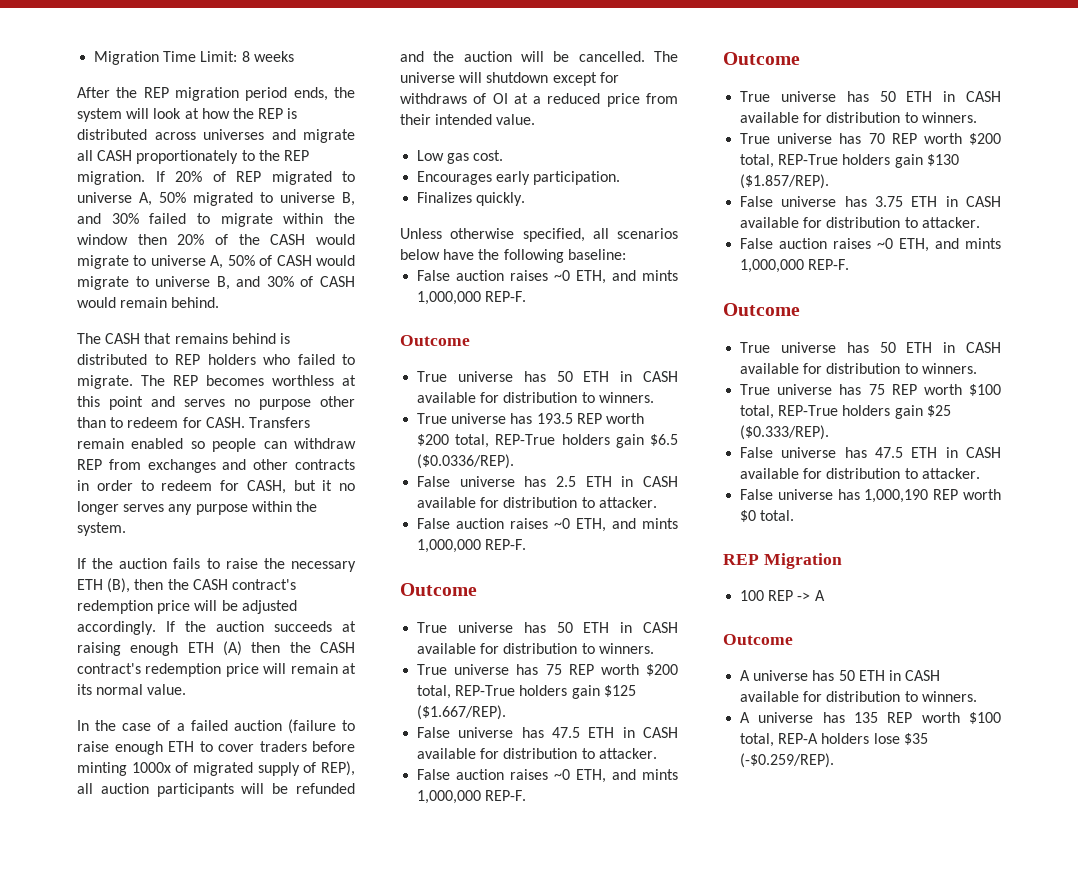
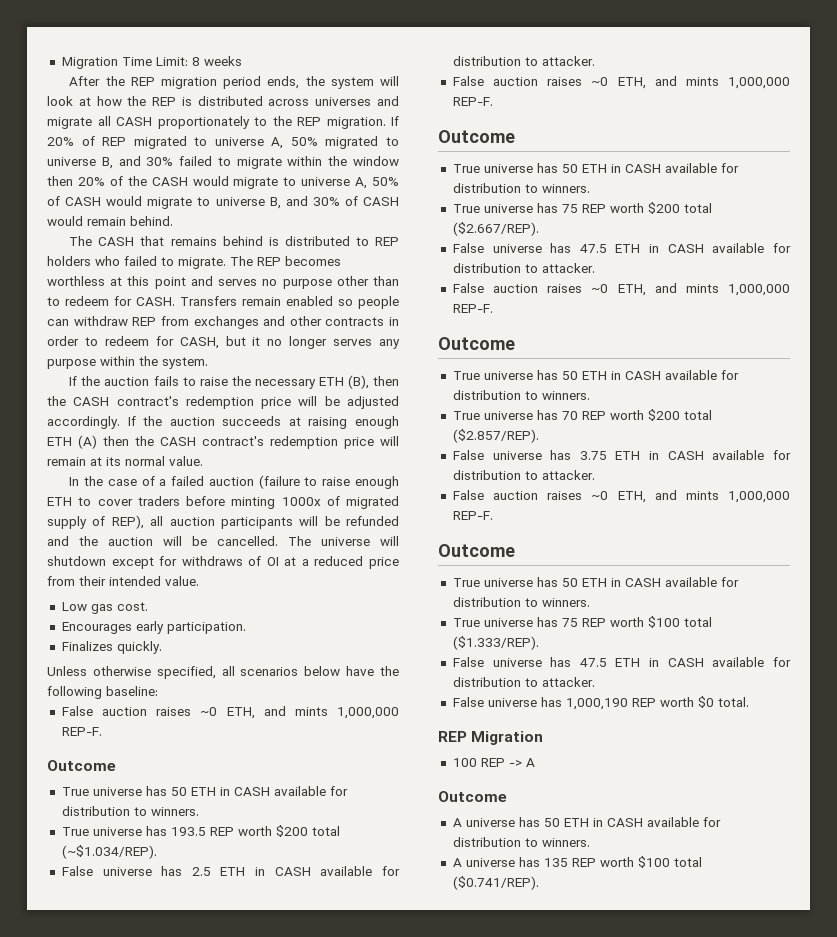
[455,434,678,448] [417,454,515,469] total, REP-True holders gain $6.5 ($0.0336/REP). -> [311,826,340,836] [61,845,157,859] total (~$1.034/REP).
[417,685,636,699] [417,705,507,720] total, REP-True holders gain $125 ($1.667/REP). -> [683,203,712,213] [452,222,539,236] total ($2.667/REP).
[740,154,959,168] [740,174,830,189] total, REP-True holders gain $130 ($1.857/REP). -> [683,410,712,420] [452,429,539,443] total ($2.857/REP).
[740,405,951,419] [740,425,830,440] total, REP-True holders gain $25 ($0.333/REP). -> [683,617,712,627] [452,636,539,650] total ($1.333/REP).
[740,733,928,747] [740,753,835,768] total, REP-A holders lose $35 (-$0.259/REP). -> [673,857,702,867] [452,876,539,890] total ($0.741/REP).

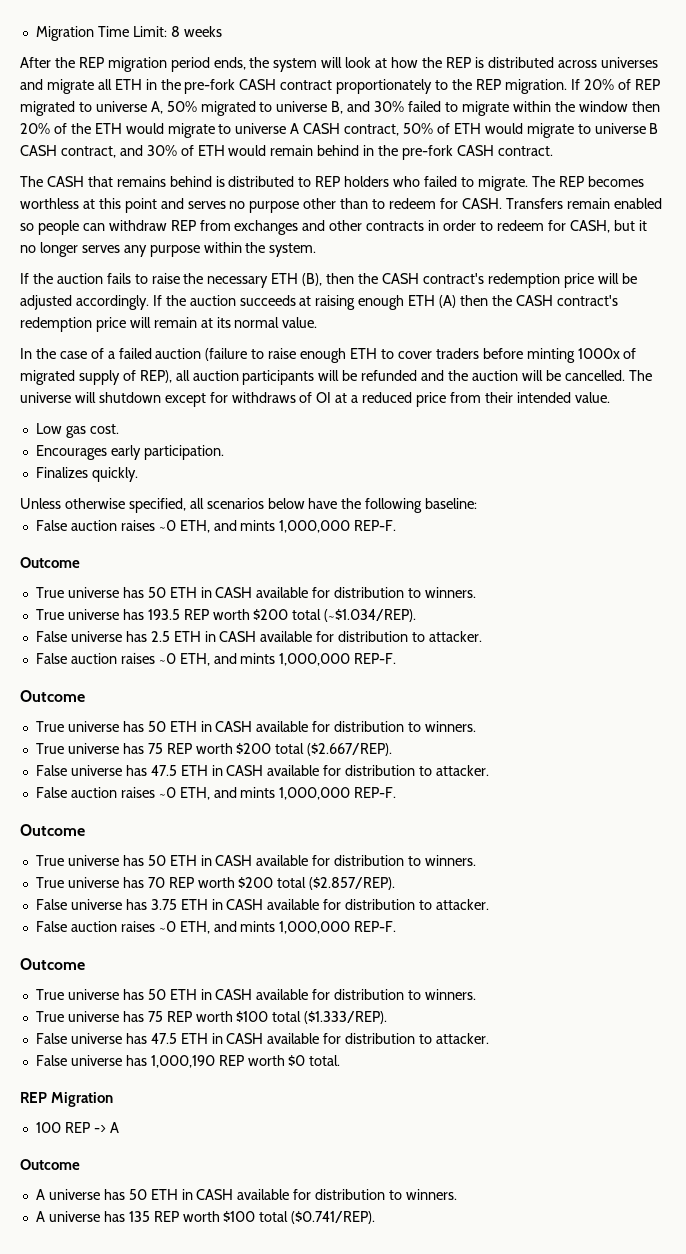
[116,117,152,126] CASH -> [114,79,333,94] ETH in the pre-fork CASH contract
[151,176,368,189] CASH would migrate to universe A, -> [94,123,400,138] ETH would migrate to universe A CASH contract,
[65,196,281,209] CASH would migrate to universe B, -> [453,123,659,138] [20,145,116,158] ETH would migrate to universe B CASH contract,
[363,197,400,206] CASH -> [197,145,225,156] ETH
[130,216,173,226] behind. -> [317,145,553,160] behind in the pre-fork CASH contract.

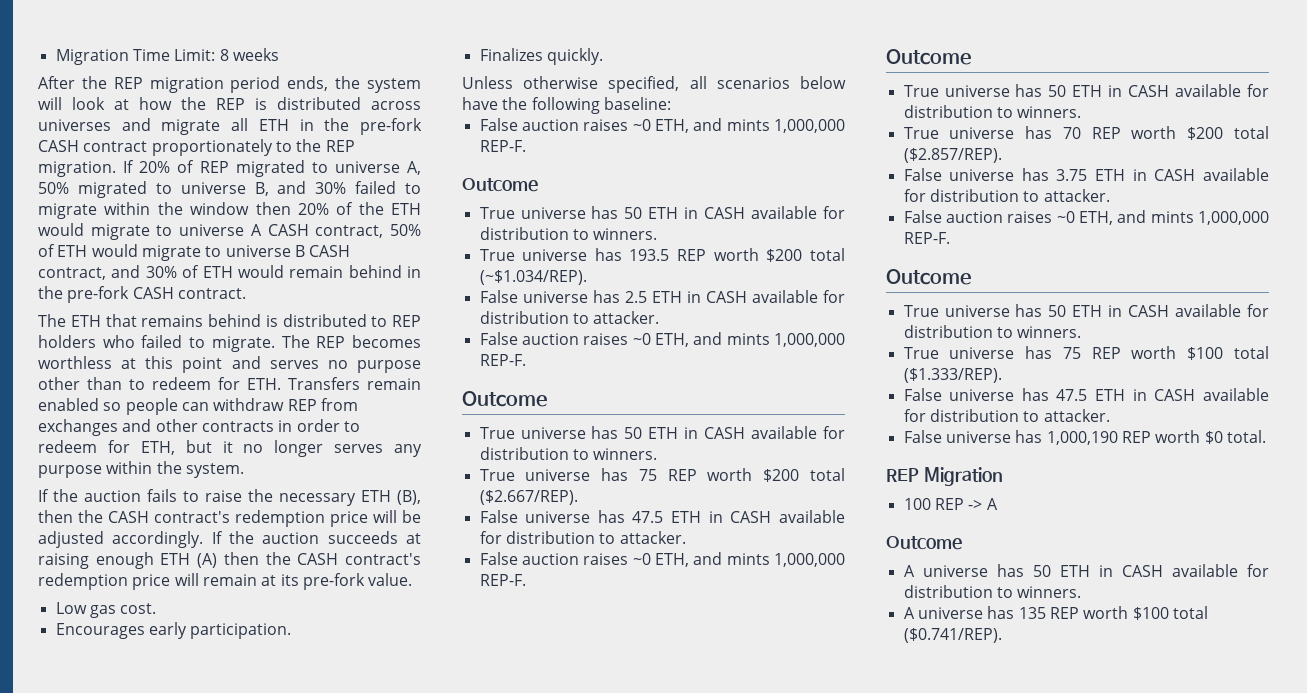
[46,176,84,187] CASH -> [70,315,101,327] ETH
[461,198,502,209] CASH. -> [247,378,282,390] ETH.
[569,220,610,233] CASH, -> [140,441,175,455] ETH,
[234,317,318,328] [20,348,637,363] [20,370,652,385] [20,392,571,407] normal value. // In the case of a failed auction (failure to raise enough ETH to cover traders before minting 1000x of migrated supply of REP), all auction participants will be refunded and the auction will be cancelled. The universe will shutdown except for withdraws of OI at a reduced price from their intended -> [302,573,365,590] pre-fork

